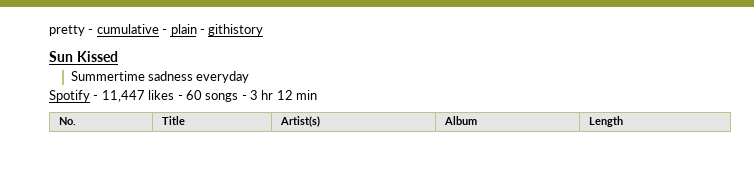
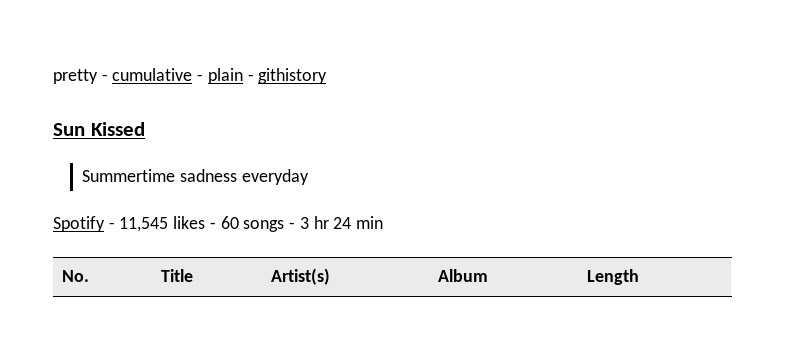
[101,90,145,102] 11,447 -> [119,217,169,232] 11,545
[276,90,293,100] 12 -> [333,217,352,229] 24

